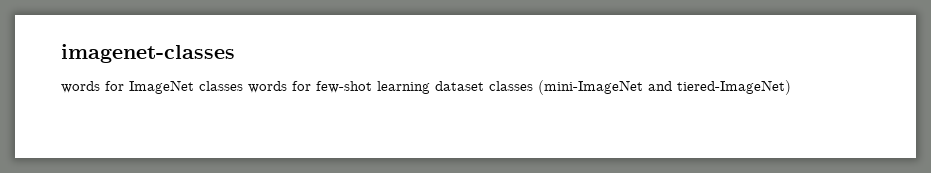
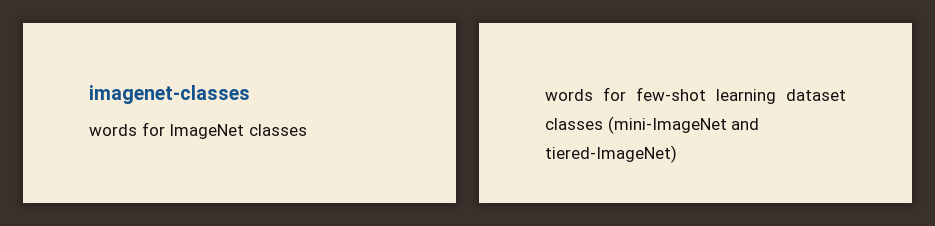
(243, 86) none -> (307, 130) //

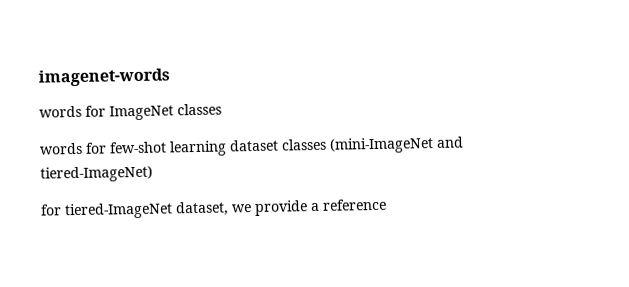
[89,85,250,104] imagenet-classes -> [38,68,170,87] imagenet-words
(677, 154) none -> [40,198,387,220] // for tiered-ImageNet dataset, we provide a reference

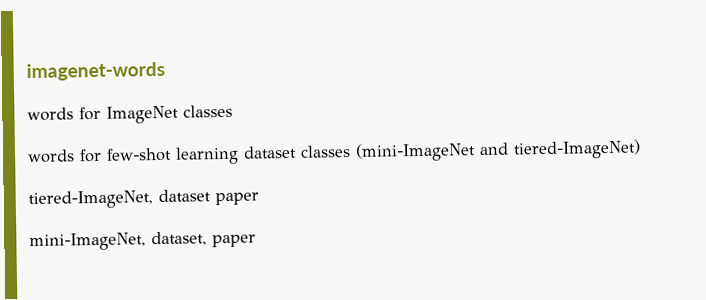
[40,198,387,220] for tiered-ImageNet dataset, we provide a reference -> [28,189,259,210] [29,231,256,252] tiered-ImageNet, dataset paper // mini-ImageNet, dataset, paper

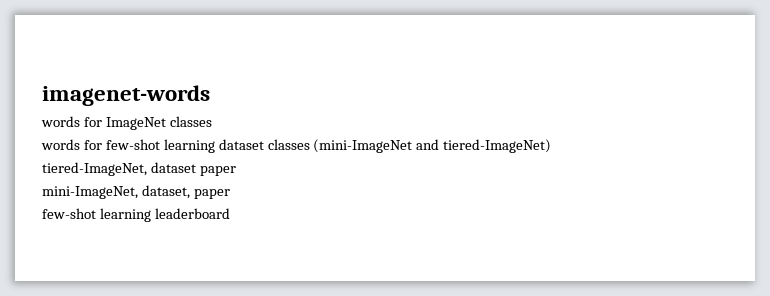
(256, 241) none -> [42,208,230,222] // few-shot learning leaderboard

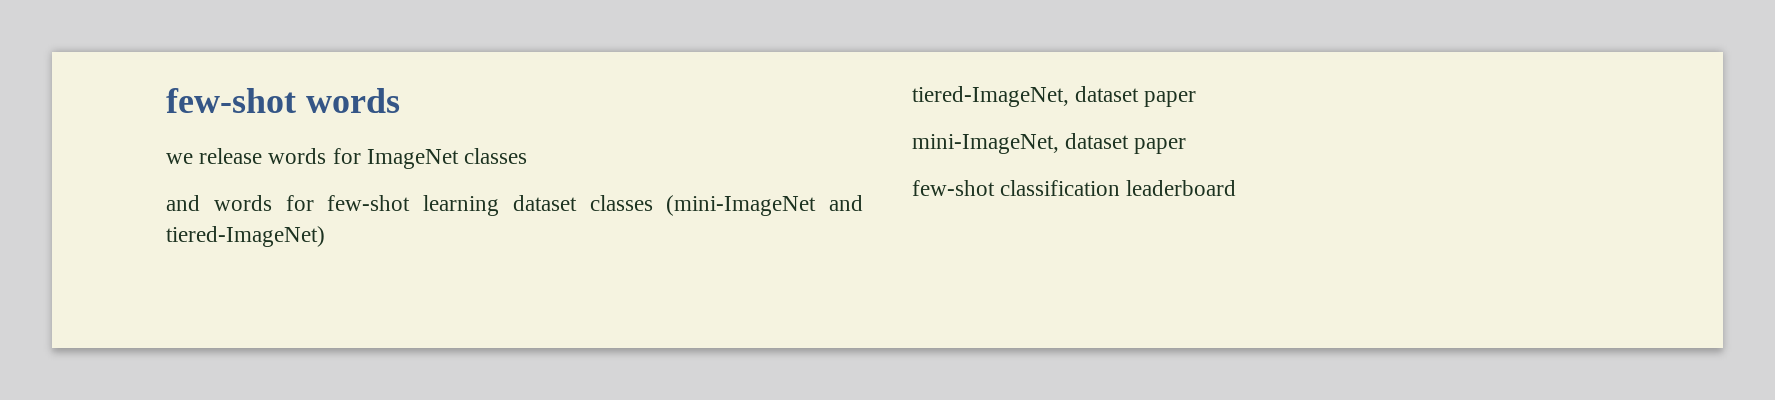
[42,85,210,106] imagenet-words // -> [166,88,400,113] [166,148,263,164] few-shot words // we release
(212, 121) none -> [166,195,200,211] and
[141,185,190,199] dataset, -> [1065,133,1130,149] dataset
[99,208,151,222] learning -> [1000,180,1121,196] classification

